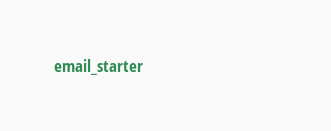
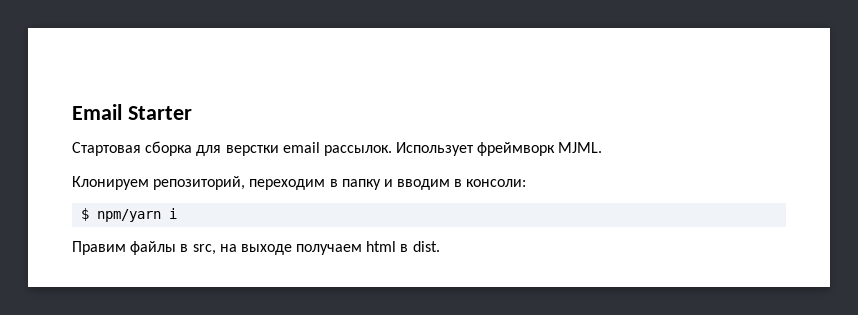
[54,59,143,75] email_starter -> [72,104,192,120] [72,141,603,156] [72,176,527,190] [81,208,178,222] [72,241,440,255] Email Starter // Стартовая сборка для верстки email рассылок. Использует фреймворк MJML. // Клонируем репозиторий, переходим в папку и вводим в консоли: // $ npm/yarn i // Правим файлы в src, на выходе получаем html в dist.

